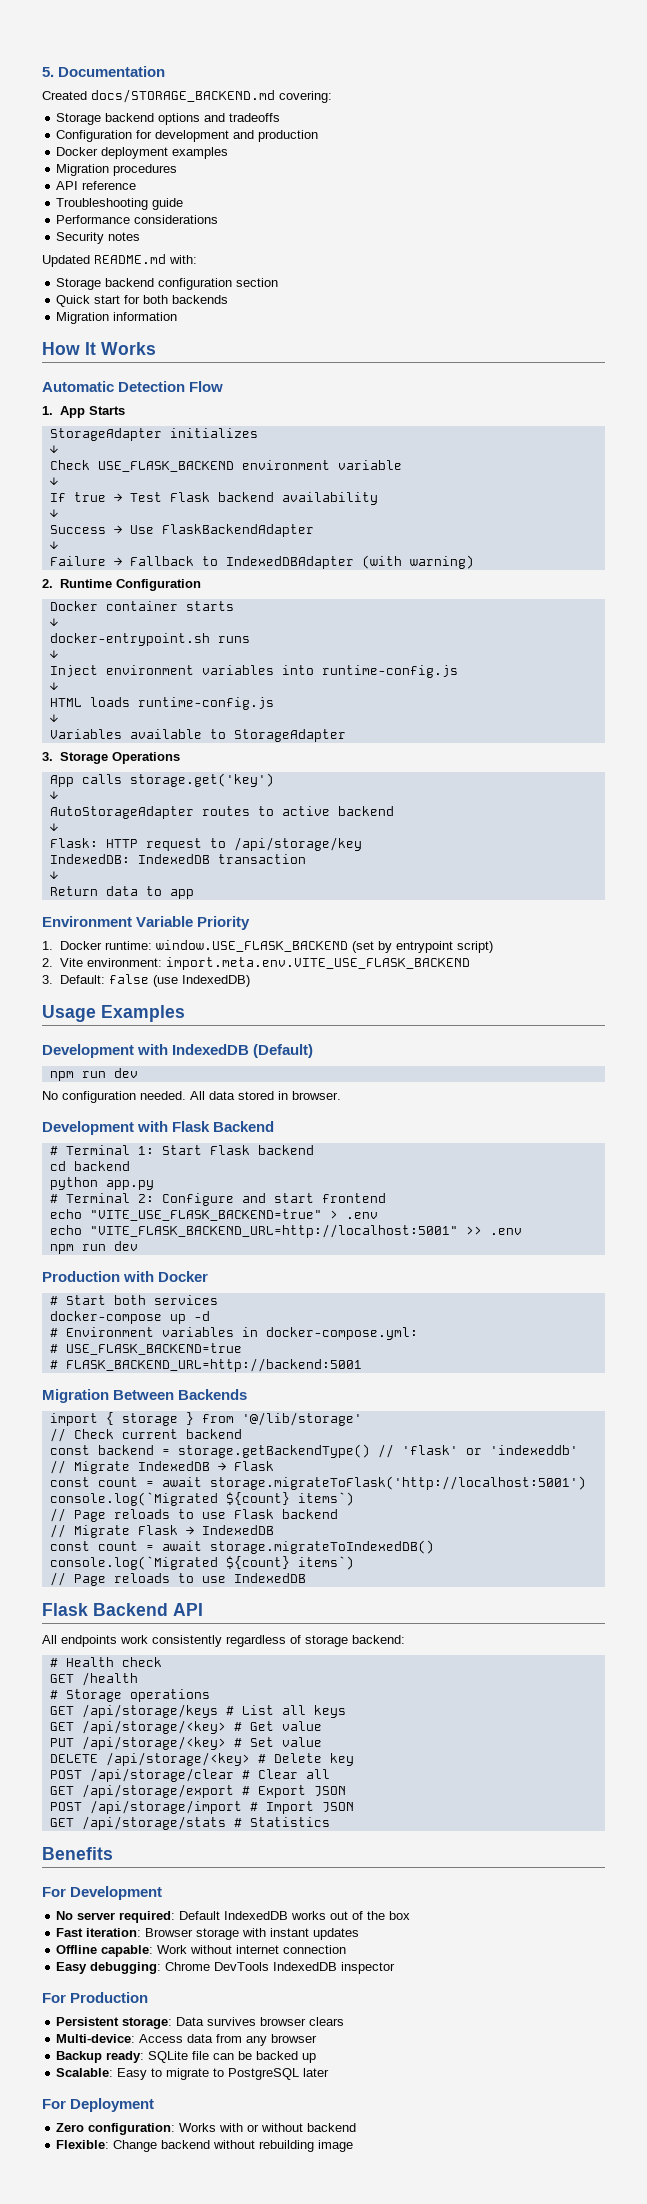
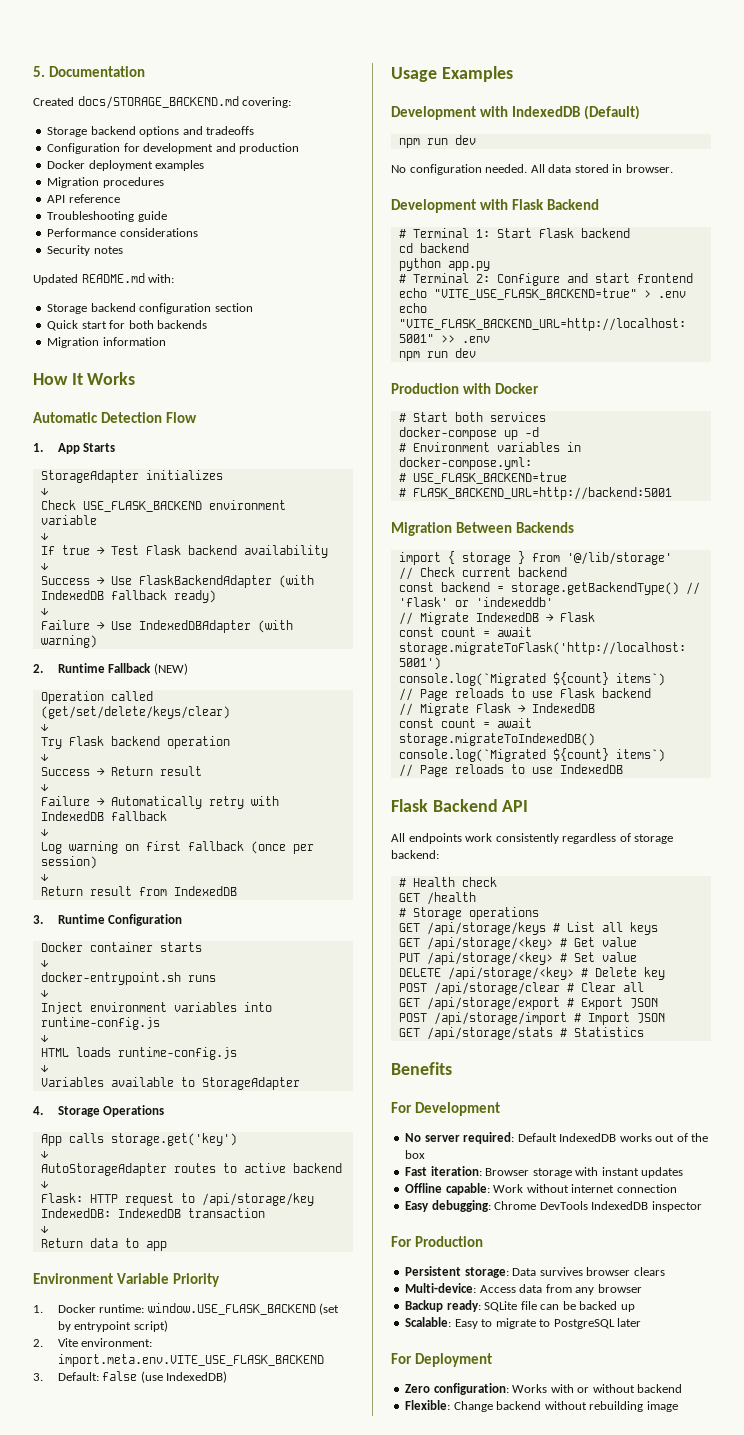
[48,541,58,550] [49,556,218,566] // ↓ // Failure → Fallback to -> [278,575,314,588] [40,590,216,603] [39,608,49,615] [40,620,132,630] (with IndexedDB fallback ready) // ↓ // Failure → Use
(113, 583) none -> [108,663,188,675] [40,691,153,704] [40,706,230,719] [39,724,49,731] [40,736,230,749] [39,754,49,761] [40,766,202,776] [39,784,49,791] [40,796,279,809] [40,811,167,821] [39,829,49,836] [40,841,314,854] [40,856,97,869] [39,874,49,881] [40,886,237,896] [33,914,105,924] Fallback (NEW) // Operation called (get/set/delete/keys/clear) // ↓ // Try Flask backend operation // ↓ // Success → Return result // ↓ // Failure → Automatically retry with IndexedDB fallback // ↓ // Log warning on first fallback (once per session) // ↓ // Return result from IndexedDB // 3. Runtime
[42,752,53,761] 3. -> [33,1106,43,1115] 4.

